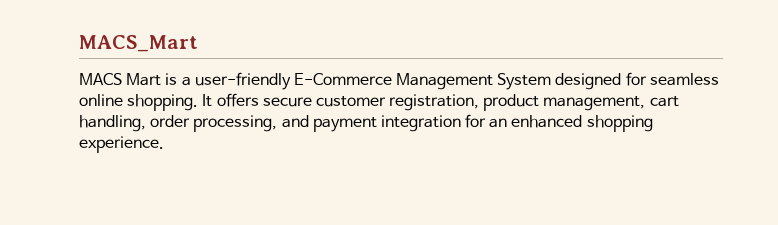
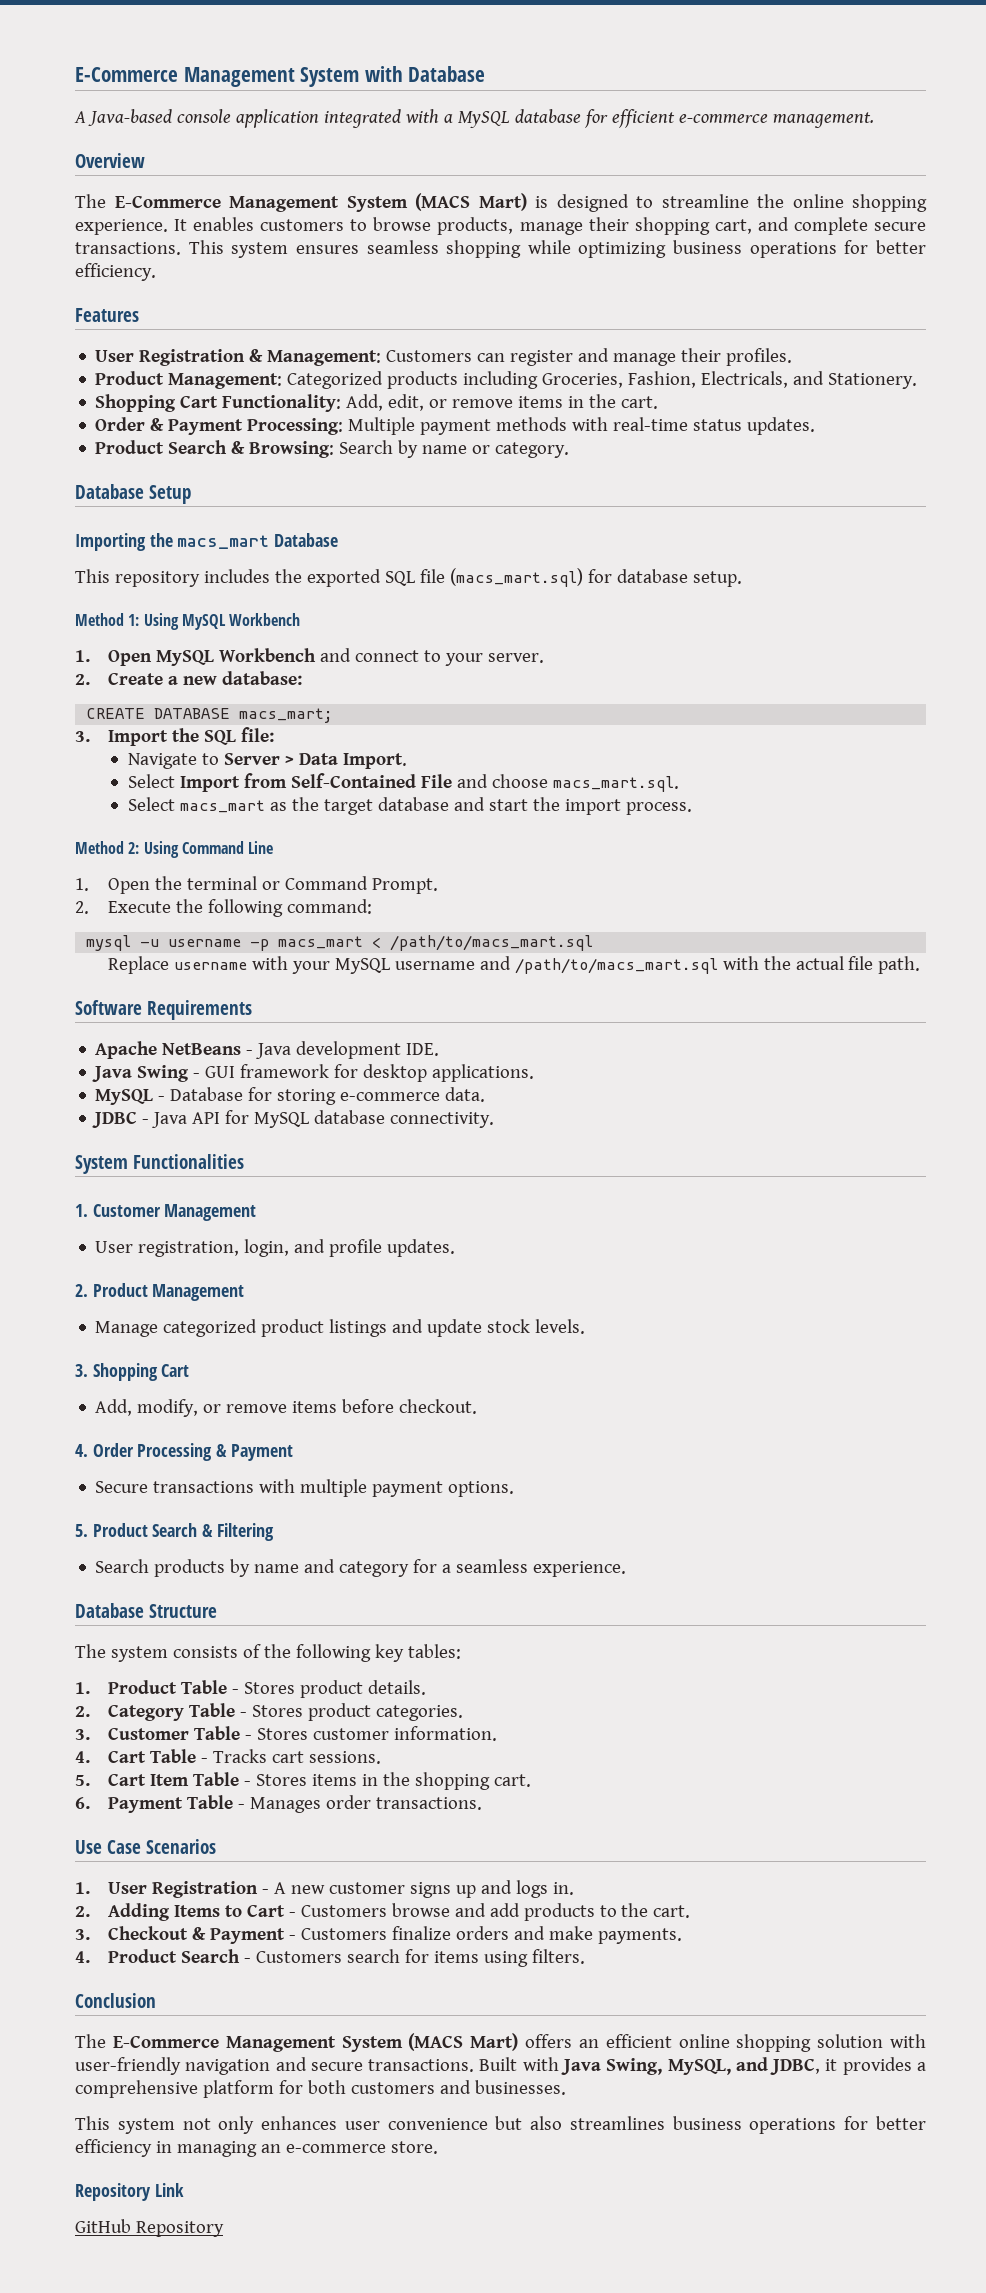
[79,35,198,52] [79,72,719,90] [79,93,679,111] [79,114,653,132] [79,136,164,153] MACS_Mart // MACS Mart is a user-friendly E-Commerce Management System designed for seamless online shopping. It offers secure customer registration, product management, cart handling, order processing, and payment integration for an enhanced shopping experience. -> [75,66,486,87] [74,109,874,128] [75,153,145,168] [75,193,927,212] [75,217,927,235] [75,240,926,258] [75,263,156,281] [75,308,139,322] [95,348,793,366] [95,371,918,389] [95,394,659,412] [95,417,816,435] [95,440,570,458] [75,484,192,504] [75,533,339,551] [75,568,742,587] [75,613,301,630] [75,648,544,666] [75,671,302,685] [86,708,334,723] [75,727,274,746] [127,753,407,769] [127,773,679,792] [127,797,692,815] [75,841,274,858] [75,876,438,894] [75,899,372,917] [86,935,594,951] [107,956,921,974] [75,1000,253,1020] [95,1041,440,1059] [92,1064,535,1082] [95,1087,486,1105] [92,1110,495,1128] [75,1154,245,1174] [75,1204,257,1221] [95,1239,456,1257] [75,1283,245,1301] [95,1319,586,1337] [75,1363,190,1381] [95,1399,478,1417] [75,1443,293,1461] [95,1479,515,1497] [75,1523,274,1541] [95,1559,627,1577] [75,1603,218,1618] [75,1644,461,1662] [75,1680,426,1698] [75,1703,463,1721] [75,1726,497,1741] [75,1749,381,1764] [75,1772,531,1790] [75,1795,482,1813] [75,1839,217,1854] [75,1880,574,1898] [75,1903,691,1921] [75,1926,682,1944] [75,1949,585,1967] [75,1993,156,2008] [75,2033,927,2052] [75,2057,927,2075] [75,2080,566,2098] [75,2116,926,2134] [75,2139,438,2157] [75,2183,184,2201] [75,2219,224,2237] E-Commerce Management System with Database // A Java-based console application integrated with a MySQL database for efficient e-commerce management. // Overview // The E-Commerce Management System (MACS Mart) is designed to streamline the online shopping experience. It enables customers to browse products, manage their shopping cart, and complete secure transactions. This system ensures seamless shopping while optimizing business operations for better efficiency. // Features // User Registration & Management: Customers can register and manage their profiles. // Product Management: Categorized products including Groceries, Fashion, Electricals, and Stationery. // Shopping Cart Functionality: Add, edit, or remove items in the cart. // Order & Payment Processing: Multiple payment methods with real-time status updates. // Product Search & Browsing: Search by name or category. // Database Setup // Importing the macs_mart Database // This repository includes the exported SQL file (macs_mart.sql) for database setup. // Method 1: Using MySQL Workbench // 1. Open MySQL Workbench and connect to your server. // 2. Create a new database: // CREATE DATABASE macs_mart; // 3. Import the SQL file: // Navigate to Server > Data Import. // Select Import from Self-Contained File and choose macs_mart.sql. // Select macs_mart as the target database and start the import process. // Method 2: Using Command Line // 1. Open the terminal or Command Prompt. // 2. Execute the following command: // mysql -u username -p macs_mart < /path/to/macs_mart.sql // Replace username with your MySQL username and /path/to/macs_mart.sql with the actual file path. // Software Requirements // Apache NetBeans - Java development IDE. // Java Swing - GUI framework for desktop applications. // MySQL - Database for storing e-commerce data. // JDBC - Java API for MySQL database connectivity. // System Functionalities // 1. Customer Management // User registration, login, and profile updates. // 2. Product Management // Manage categorized product listings and update stock levels. // 3. Shopping Cart // Add, modify, or remove items before checkout. // 4. Order Processing & Payment // Secure transactions with multiple payment options. // 5. Product Search & Filtering // Search products by name and category for a seamless experience. // Database Structure // The system consists of the following key tables: // 1. Product Table - Stores product details. // 2. Category Table - Stores product categories. // 3. Customer Table - Stores customer information. // 4. Cart Table - Tracks cart sessions. // 5. Cart Item Table - Stores items in the shopping cart. // 6. Payment Table - Manages order transactions. // Use Case Scenarios // 1. User Registration - A new customer signs up and logs in. // 2. Adding Items to Cart - Customers browse and add products to the cart. // 3. Checkout & Payment - Customers finalize orders and make payments. // 4. Product Search - Customers search for items using filters. // Conclusion // The E-Commerce Management System (MACS Mart) offers an efficient online shopping solution with user-friendly navigation and secure transactions. Built with Java Swing, MySQL, and JDBC, it provides a comprehensive platform for both customers and businesses. // This system not only enhances user convenience but also streamlines business operations for better efficiency in managing an e-commerce store. // Repository Link // GitHub Repository

